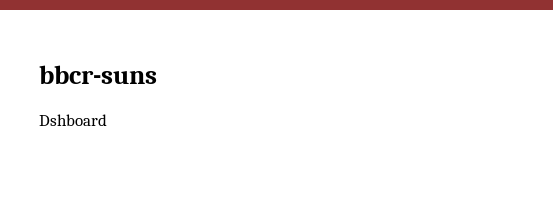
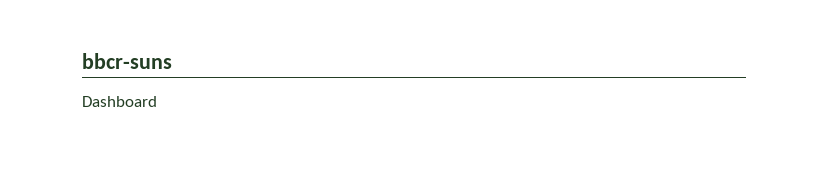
[39,114,107,126] Dshboard -> [82,96,157,107] Dashboard

